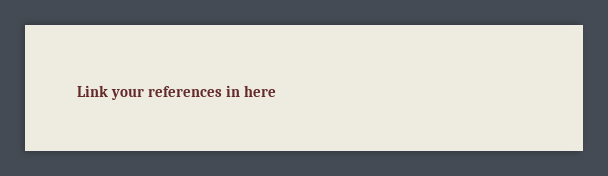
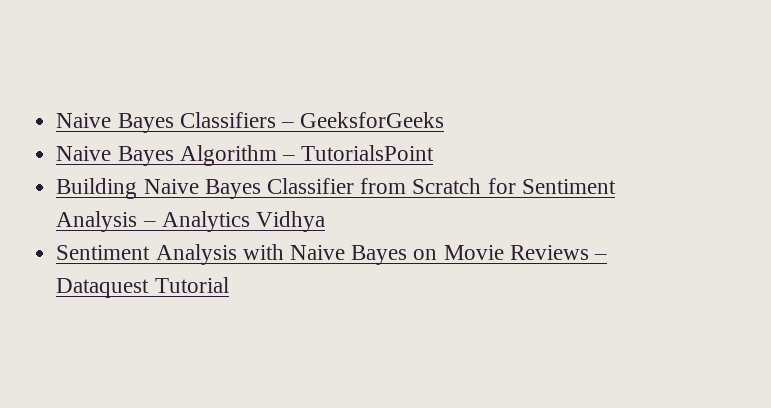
[77,85,277,100] Link your references in here -> [56,112,445,133] [56,145,435,166] [56,178,616,199] [56,211,325,232] [56,244,607,265] [56,277,229,298] Naive Bayes Classifiers – GeeksforGeeks // Naive Bayes Algorithm – TutorialsPoint // Building Naive Bayes Classifier from Scratch for Sentiment Analysis – Analytics Vidhya // Sentiment Analysis with Naive Bayes on Movie Reviews – Dataquest Tutorial

